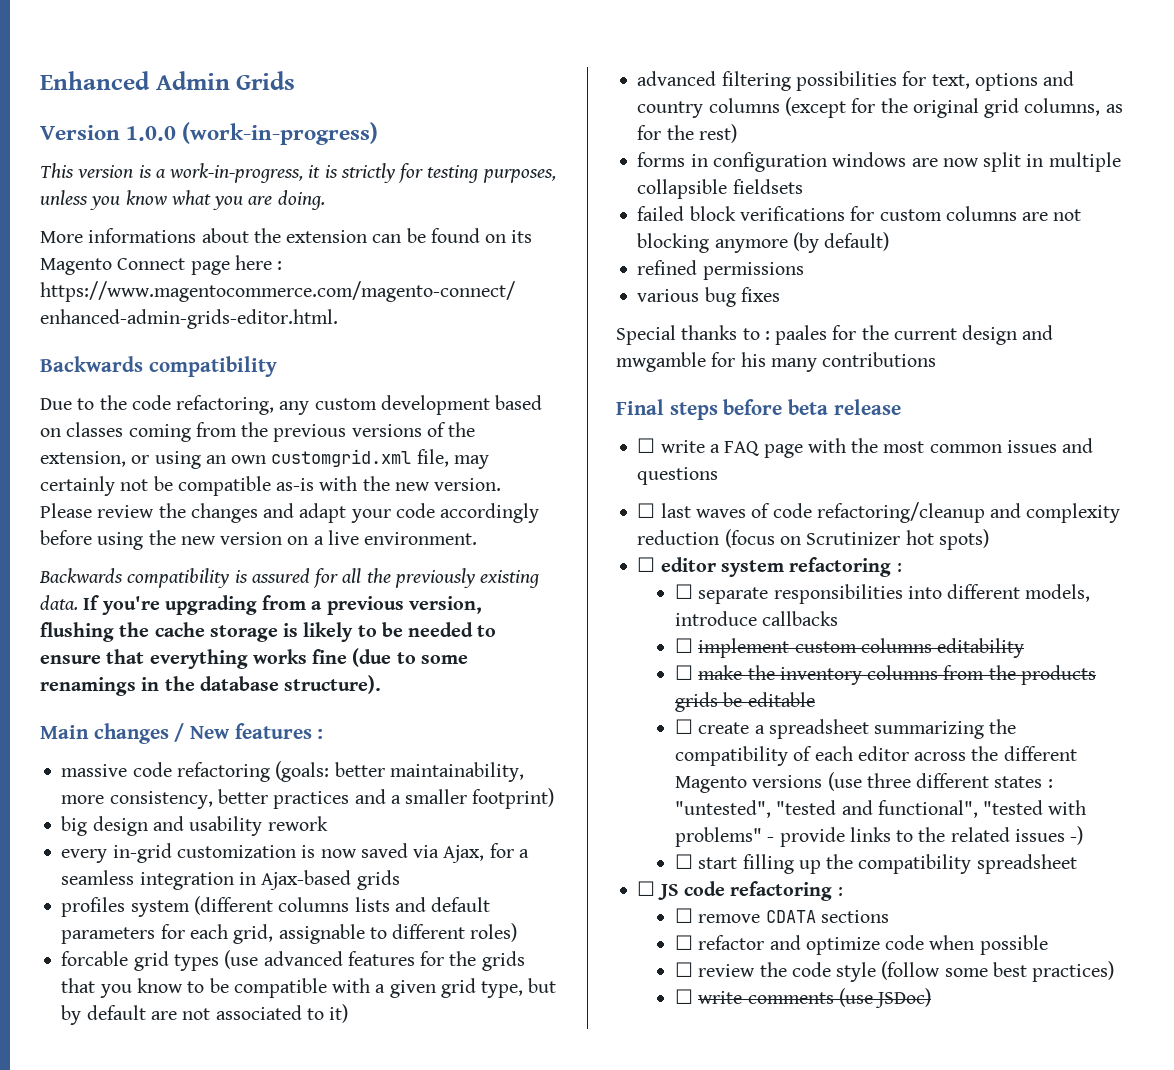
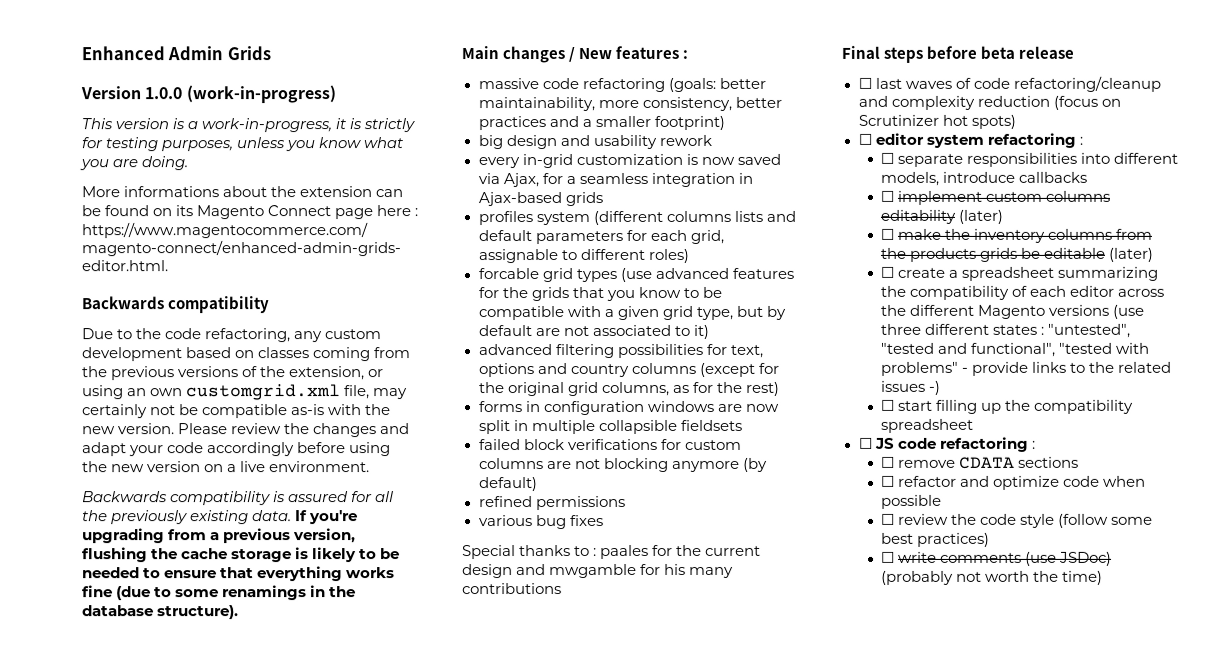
[637,438,1094,458] [637,467,719,485] // ☐ write a FAQ page with the most common issues and questions -> (1075, 52) none
(1025, 648) none -> [958,209,1004,224] (later)
(815, 699) none -> [1108,247,1154,262] (later)
(932, 998) none -> [881,570,1104,585] (probably not worth the time)

